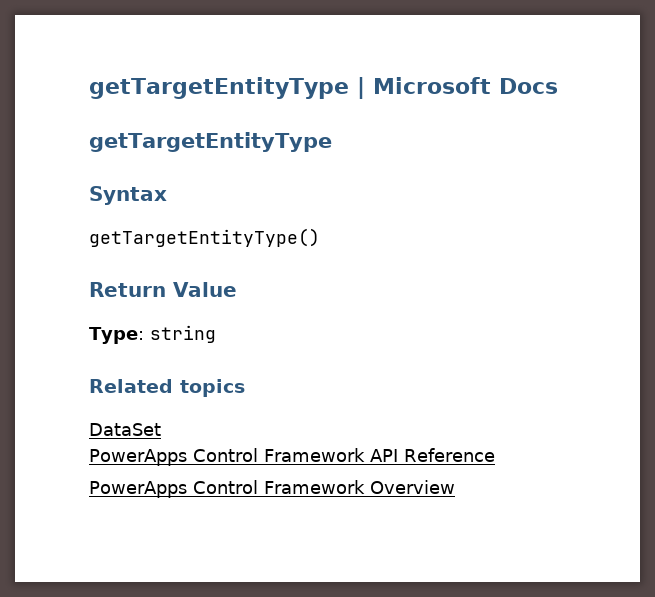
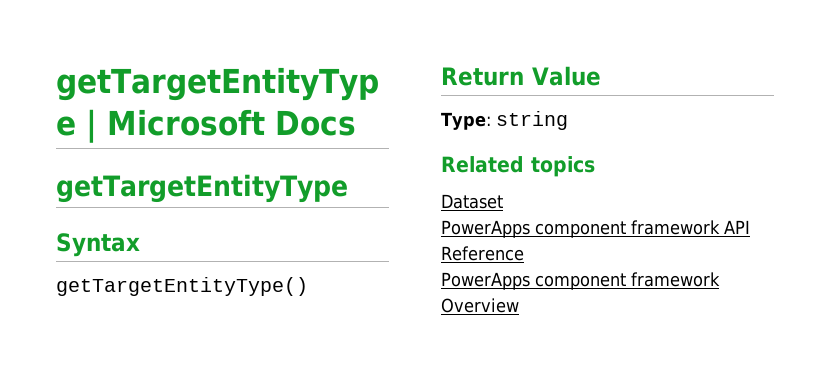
[89,423,161,436] [89,448,365,466] DataSet // PowerApps Control Framework -> [441,194,503,209] [441,220,720,238] Dataset // PowerApps component framework
[193,480,365,494] Control Framework -> [535,272,720,290] component framework

